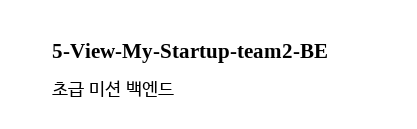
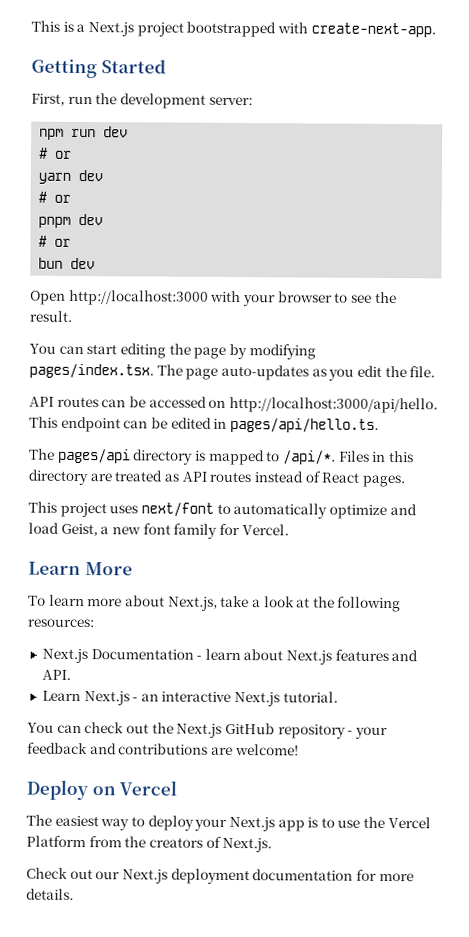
[52,43,328,63] [52,80,174,97] 5-View-My-Startup-team2-BE // 초급 미션 백엔드 -> [31,20,436,38] [31,58,166,79] [31,93,253,109] [39,126,129,140] [38,147,73,159] [38,169,104,184] [38,191,72,203] [38,213,104,228] [38,235,72,247] [38,257,96,270] [30,289,397,307] [29,310,73,322] [29,343,316,360] [29,363,436,381] [29,396,438,414] [29,416,379,433] [29,448,414,466] [28,469,405,488] [28,501,417,519] [28,522,289,539] [28,561,133,576] [28,594,402,613] [27,618,95,628] [41,648,419,665] [41,669,71,680] [41,690,338,707] [27,722,388,739] [27,742,299,756] [26,779,178,801] [26,814,431,832] [26,835,273,853] [26,867,414,885] [26,888,74,900] This is a Next.js project bootstrapped with create-next-app. // Getting Started // First, run the development server: // npm run dev // # or // yarn dev // # or // pnpm dev // # or // bun dev // Open http://localhost:3000 with your browser to see the result. // You can start editing the page by modifying pages/index.tsx. The page auto-updates as you edit the file. // API routes can be accessed on http://localhost:3000/api/hello. This endpoint can be edited in pages/api/hello.ts. // The pages/api directory is mapped to /api/*. Files in this directory are treated as API routes instead of React pages. // This project uses next/font to automatically optimize and load Geist, a new font family for Vercel. // Learn More // To learn more about Next.js, take a look at the following resources: // Next.js Documentation - learn about Next.js features and API. // Learn Next.js - an interactive Next.js tutorial. // You can check out the Next.js GitHub repository - your feedback and contributions are welcome! // Deploy on Vercel // The easiest way to deploy your Next.js app is to use the Vercel Platform from the creators of Next.js. // Check out our Next.js deployment documentation for more details.

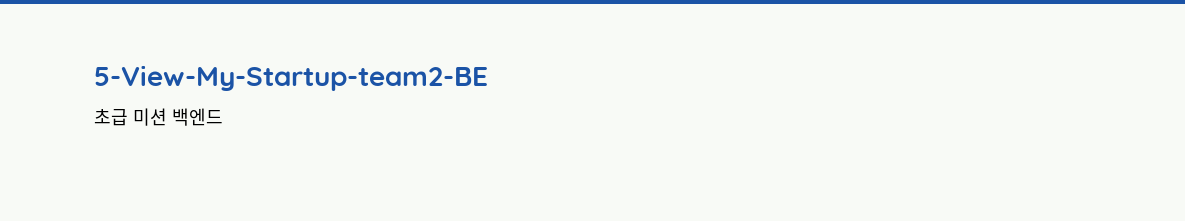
[31,20,436,38] [31,58,166,79] [31,93,253,109] [39,126,129,140] [38,147,73,159] [38,169,104,184] [38,191,72,203] [38,213,104,228] [38,235,72,247] [38,257,96,270] [30,289,397,307] [29,310,73,322] [29,343,316,360] [29,363,436,381] [29,396,438,414] [29,416,379,433] [29,448,414,466] [28,469,405,488] [28,501,417,519] [28,522,289,539] [28,561,133,576] [28,594,402,613] [27,618,95,628] [41,648,419,665] [41,669,71,680] [41,690,338,707] [27,722,388,739] [27,742,299,756] [26,779,178,801] [26,814,431,832] [26,835,273,853] [26,867,414,885] [26,888,74,900] This is a Next.js project bootstrapped with create-next-app. // Getting Started // First, run the development server: // npm run dev // # or // yarn dev // # or // pnpm dev // # or // bun dev // Open http://localhost:3000 with your browser to see the result. // You can start editing the page by modifying pages/index.tsx. The page auto-updates as you edit the file. // API routes can be accessed on http://localhost:3000/api/hello. This endpoint can be edited in pages/api/hello.ts. // The pages/api directory is mapped to /api/*. Files in this directory are treated as API routes instead of React pages. // This project uses next/font to automatically optimize and load Geist, a new font family for Vercel. // Learn More // To learn more about Next.js, take a look at the following resources: // Next.js Documentation - learn about Next.js features and API. // Learn Next.js - an interactive Next.js tutorial. // You can check out the Next.js GitHub repository - your feedback and contributions are welcome! // Deploy on Vercel // The easiest way to deploy your Next.js app is to use the Vercel Platform from the creators of Next.js. // Check out our Next.js deployment documentation for more details. -> [94,65,488,91] [94,108,223,126] 5-View-My-Startup-team2-BE // 초급 미션 백엔드

